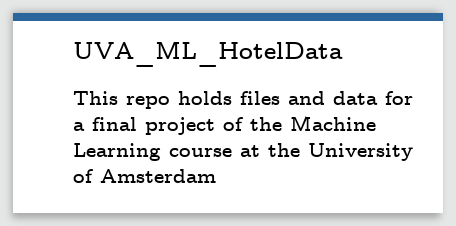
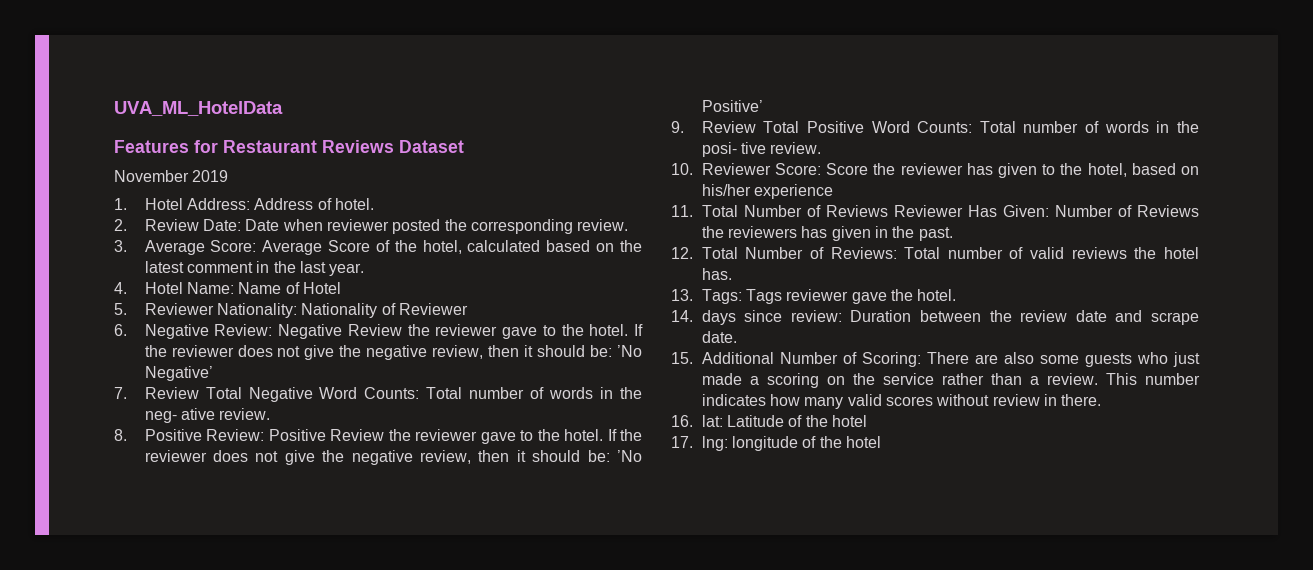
[73,91,413,109] [73,115,376,135] [73,143,413,161] [73,169,216,183] This repo holds files and data for a final project of the Machine Learning course at the University of Amsterdam -> [114,140,464,153] [114,170,229,182] [114,198,374,210] [114,219,629,234] [114,240,642,255] [144,261,365,276] [114,282,341,294] [114,303,468,318] [114,324,643,339] [144,345,643,360] [144,366,213,381] [114,387,643,402] [144,408,271,423] [114,429,643,444] [144,450,642,465] [701,100,763,112] [671,121,1199,133] [701,142,822,157] [671,163,1199,178] [701,184,833,199] [671,205,1199,217] [701,226,953,241] [671,247,1199,259] [701,268,732,280] [671,289,957,304] [671,310,1199,325] [701,331,737,343] [671,352,1200,367] [701,373,1200,388] [701,394,1102,409] [671,415,867,427] [671,436,881,451] Features for Restaurant Reviews Dataset // November 2019 // 1. Hotel Address: Address of hotel. // 2. Review Date: Date when reviewer posted the corresponding review. // 3. Average Score: Average Score of the hotel, calculated based on the latest comment in the last year. // 4. Hotel Name: Name of Hotel // 5. Reviewer Nationality: Nationality of Reviewer // 6. Negative Review: Negative Review the reviewer gave to the hotel. If the reviewer does not give the negative review, then it should be: ’No Negative’ // 7. Review Total Negative Word Counts: Total number of words in the neg- ative review. // 8. Positive Review: Positive Review the reviewer gave to the hotel. If the reviewer does not give the negative review, then it should be: ’No Positive’ // 9. Review Total Positive Word Counts: Total number of words in the posi- tive review. // 10. Reviewer Score: Score the reviewer has given to the hotel, based on his/her experience // 11. Total Number of Reviews Reviewer Has Given: Number of Reviews the reviewers has given in the past. // 12. Total Number of Reviews: Total number of valid reviews the hotel has. // 13. Tags: Tags reviewer gave the hotel. // 14. days since review: Duration between the review date and scrape date. // 15. Additional Number of Scoring: There are also some guests who just made a scoring on the service rather than a review. This number indicates how many valid scores without review in there. // 16. lat: Latitude of the hotel // 17. lng: longitude of the hotel

